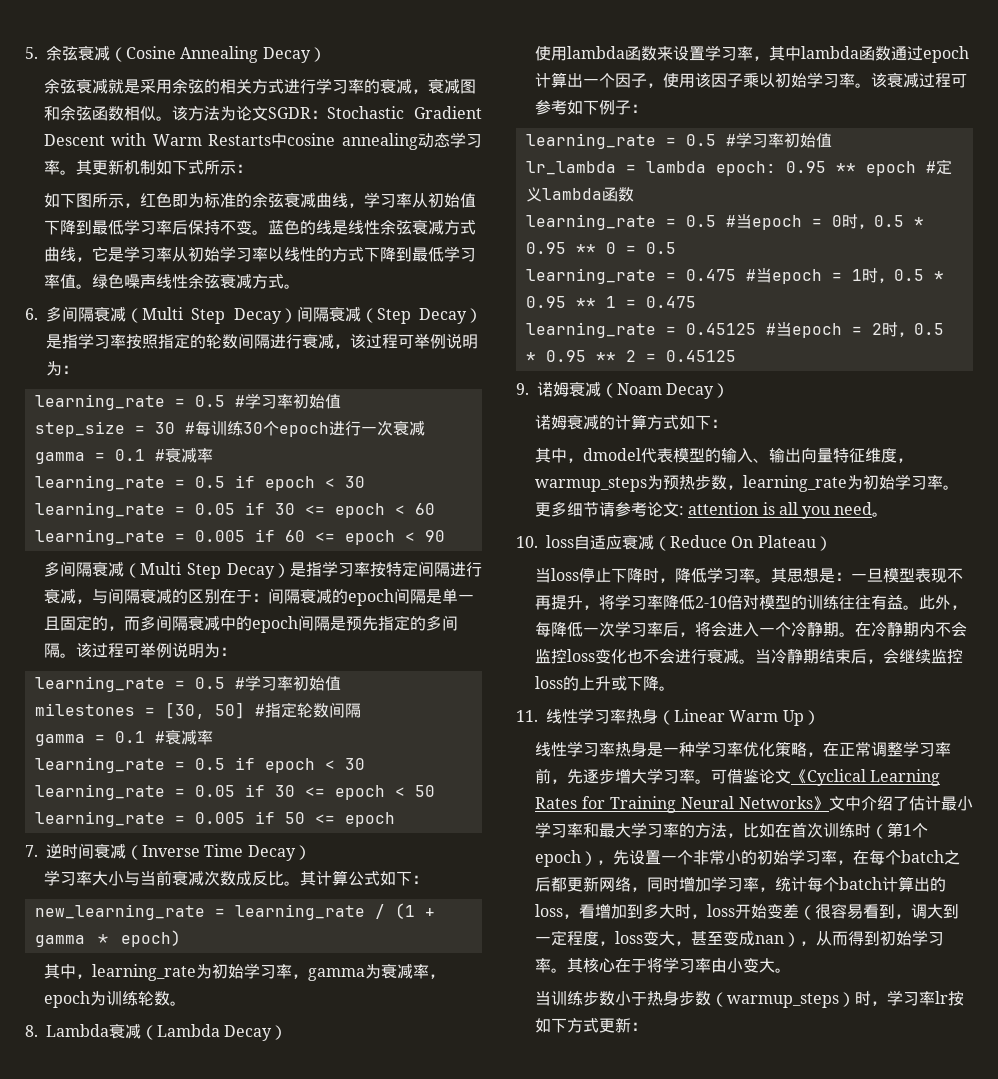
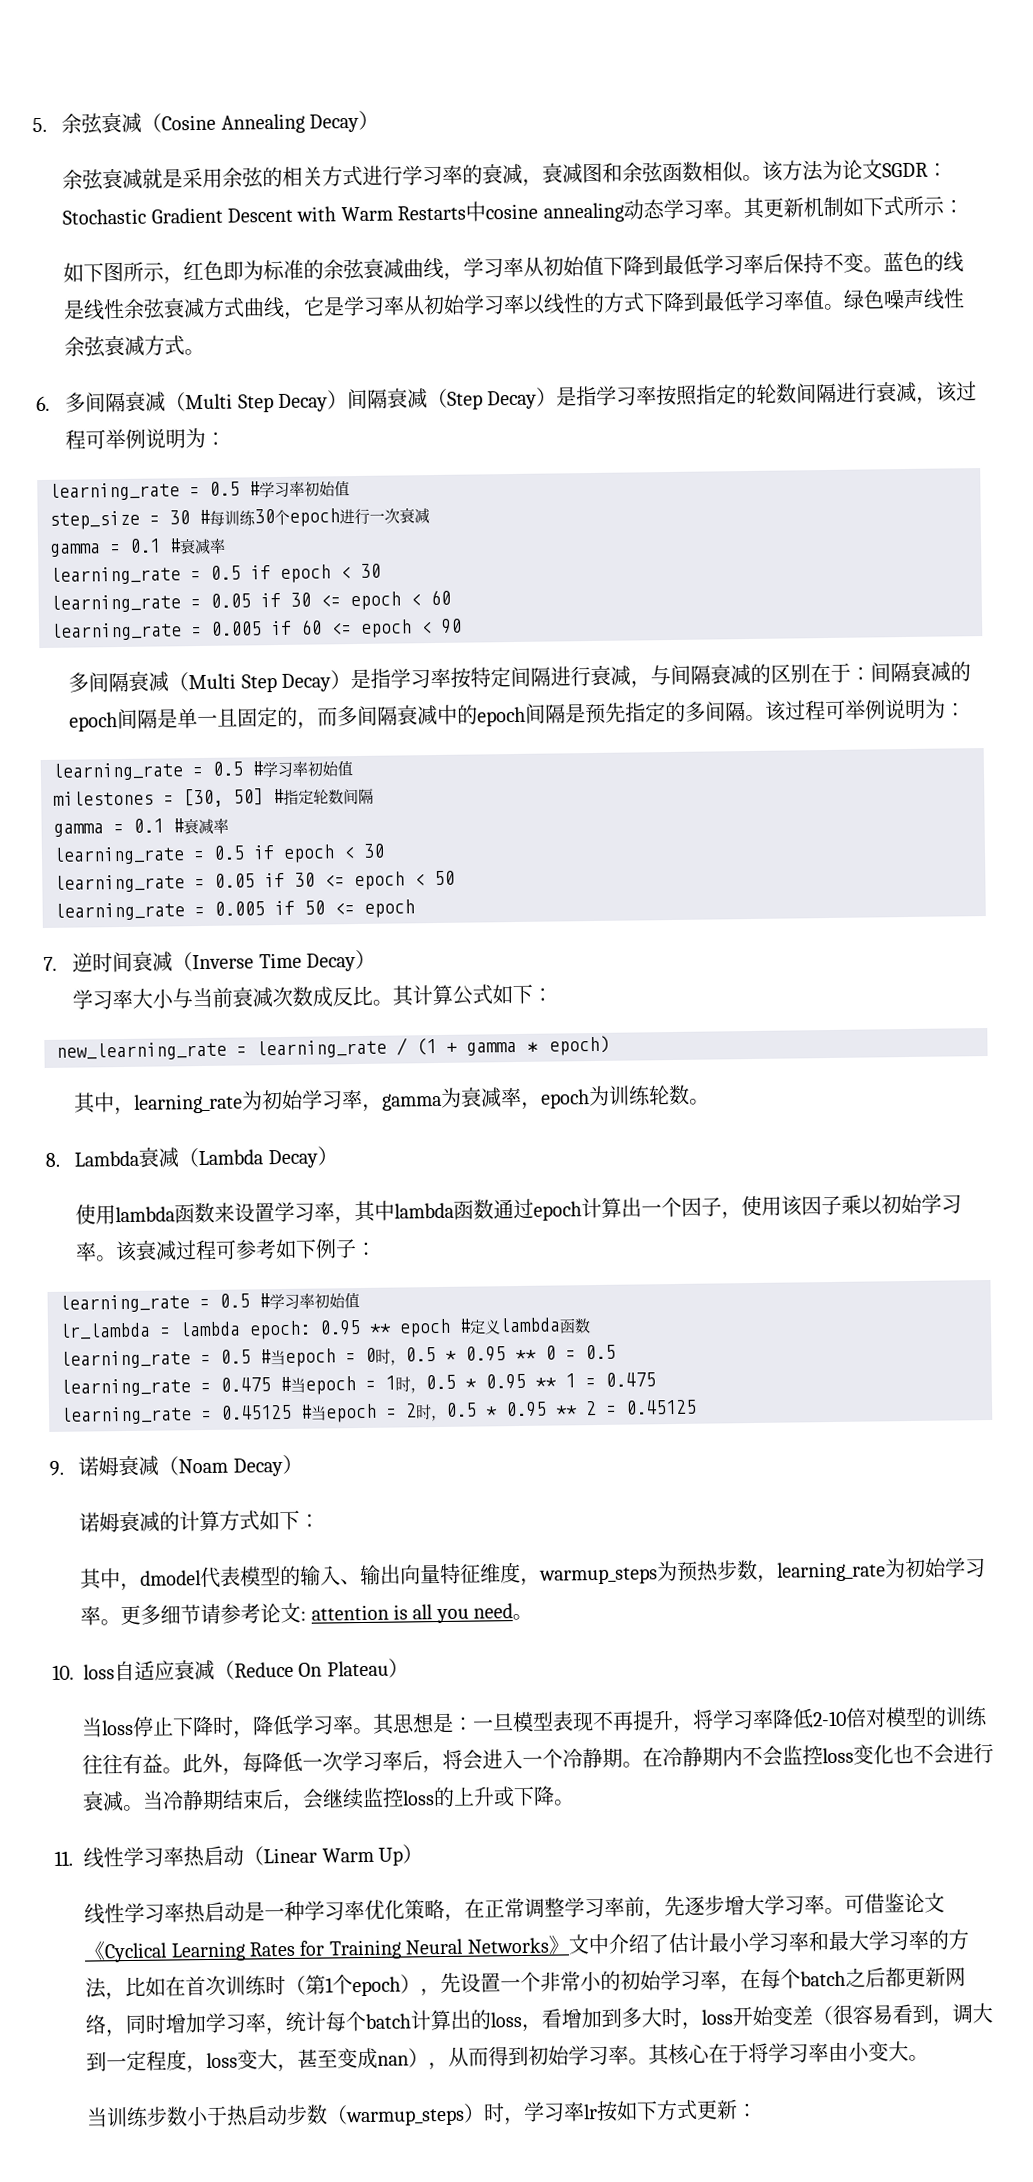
[642,708,658,724] 身 -> [203,1845,245,1867] 启动
[630,741,647,757] 身 -> [204,1901,246,1923] 启动
[662,990,679,1006] 身 -> [246,2104,289,2126] 启动

